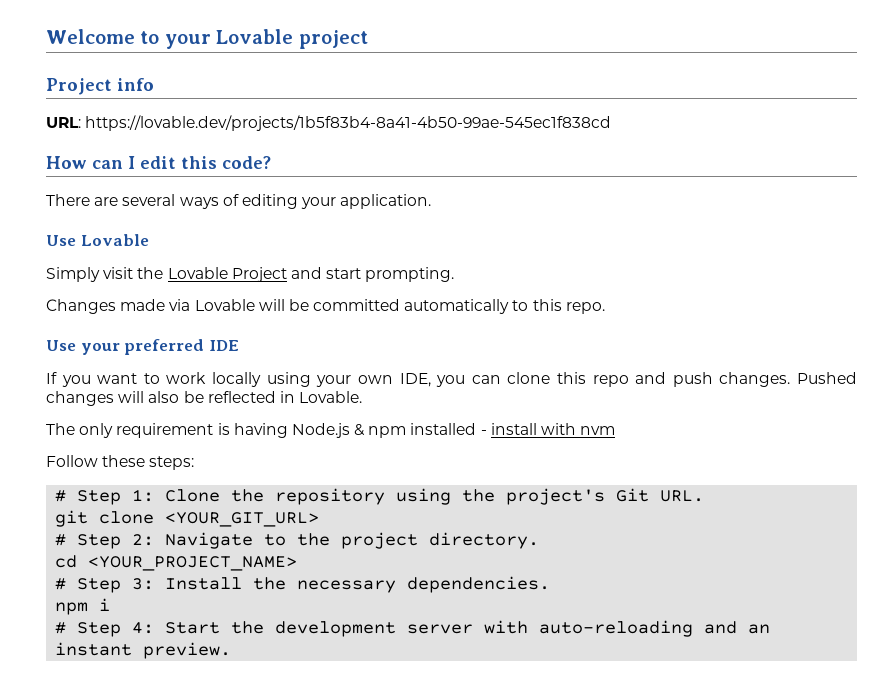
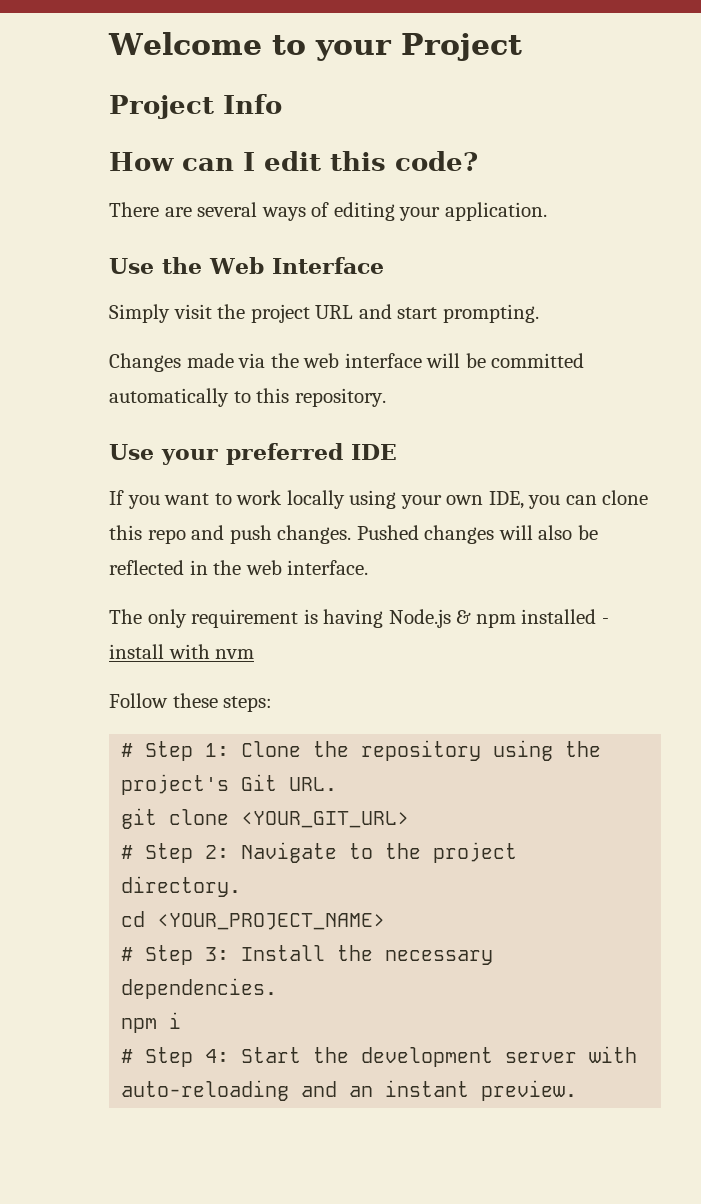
[216,29,368,49] [46,78,154,95] [46,115,612,131] Lovable project // Project info // URL: https://lovable.dev/projects/1b5f83b4-8a41-4b50-99ae-545ec1f838cd -> [400,33,522,61] [109,94,282,119] Project // Project Info
[80,234,149,246] Lovable -> [162,257,384,274] the Web Interface
[167,267,287,282] Lovable Project -> [250,304,354,323] project URL
[194,299,255,311] Lovable -> [270,353,422,368] the web interface
[565,302,605,314] repo. -> [294,388,386,407] repository.
[299,391,363,403] Lovable. -> [213,560,369,575] the web interface.

